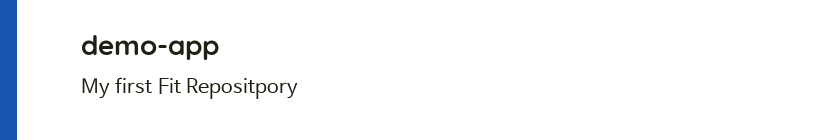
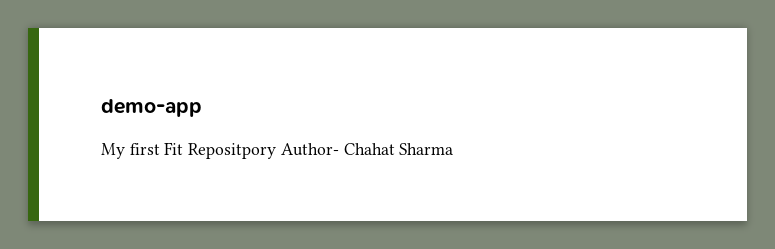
(298, 88) none -> [280,143,454,156] Author- Chahat Sharma

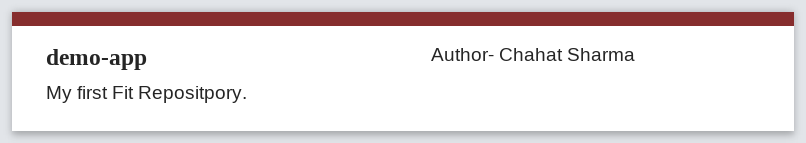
[188,143,277,159] Repositpory -> [138,86,248,103] Repositpory. //

